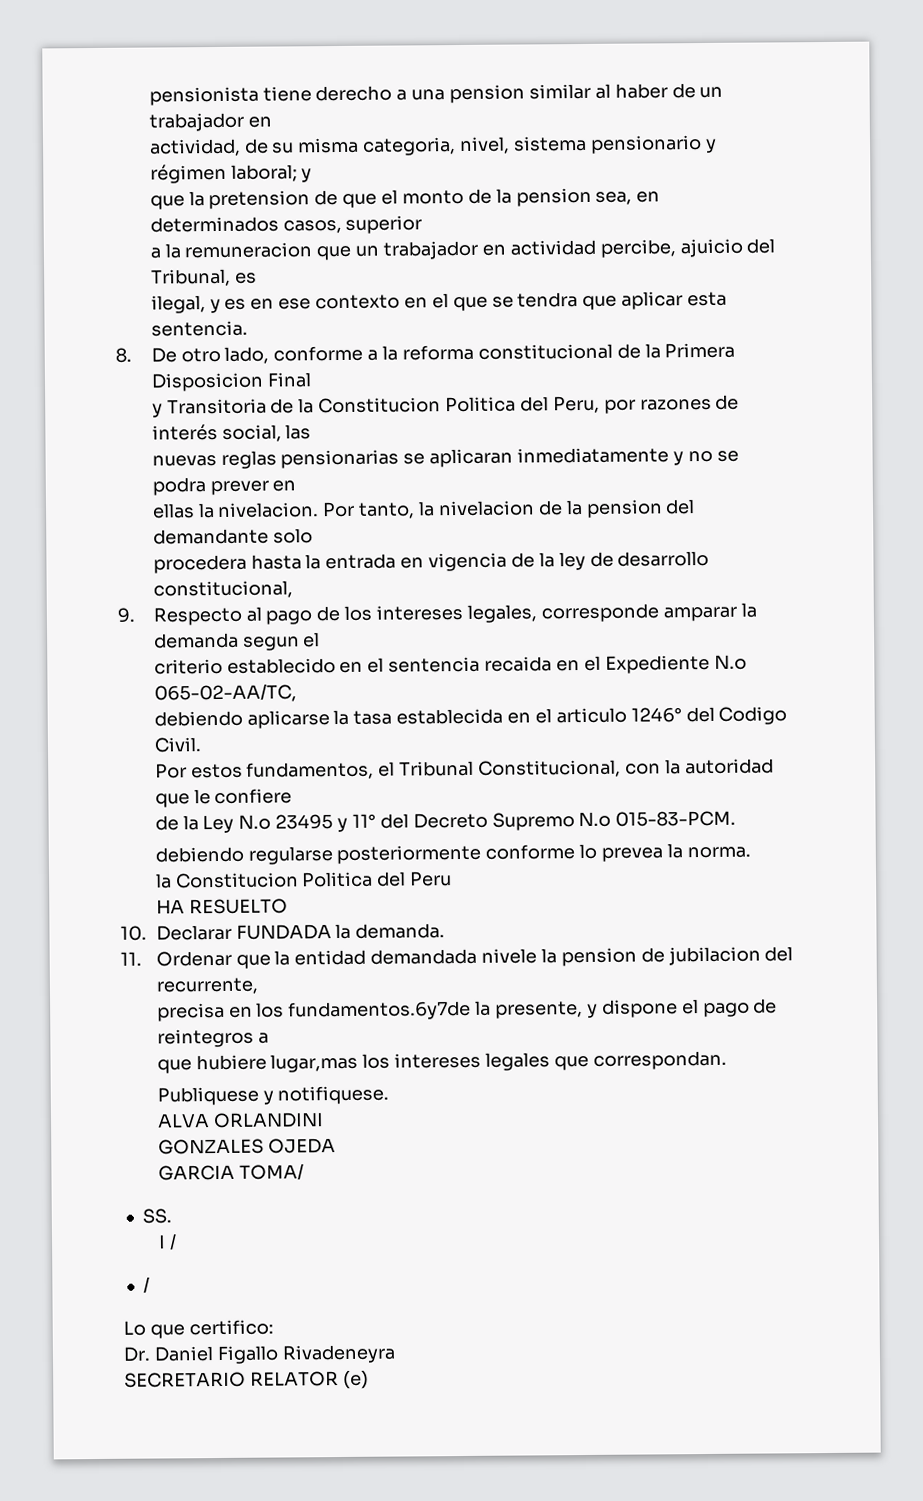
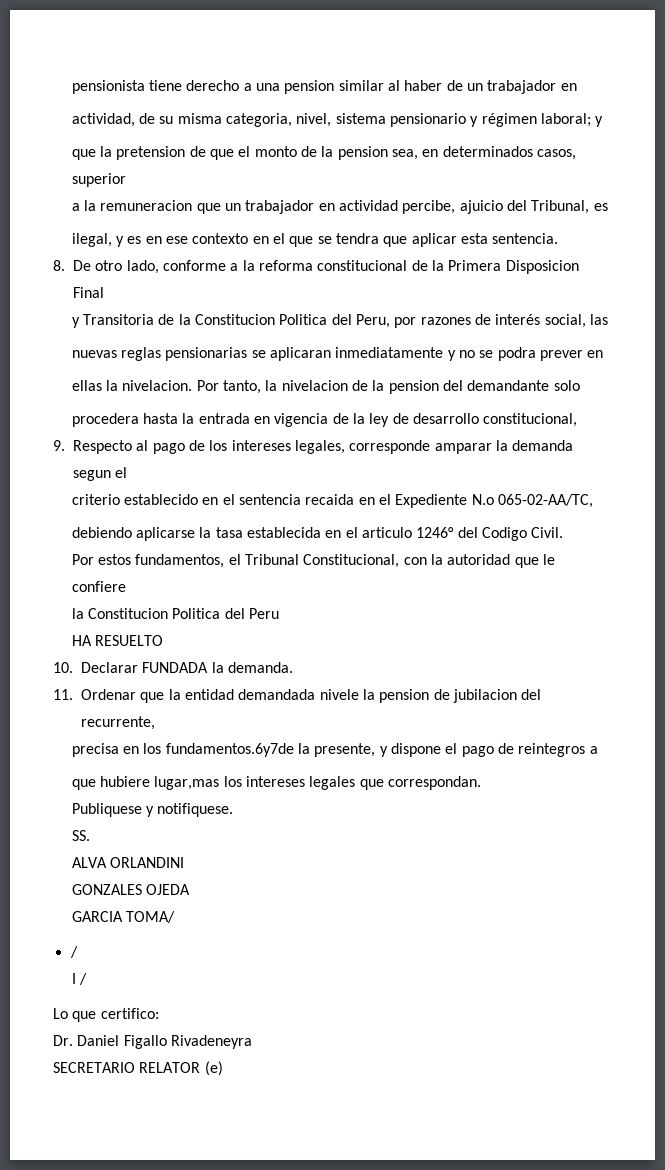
[154,810,737,834] [154,843,751,865] // de la Ley N.o 23495 y 11° del Decreto Supremo N.o 015-83-PCM. // debiendo regularse posteriormente conforme lo prevea la norma. -> (126, 586) none
(390, 1095) none -> [71,830,90,841] // SS.
[141,1208,172,1224] SS. -> [69,946,78,958] /
[142,1276,150,1294] // / -> (88, 979) none

